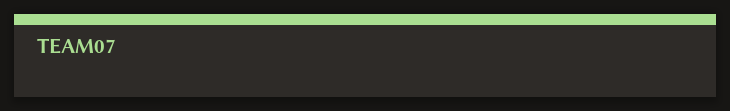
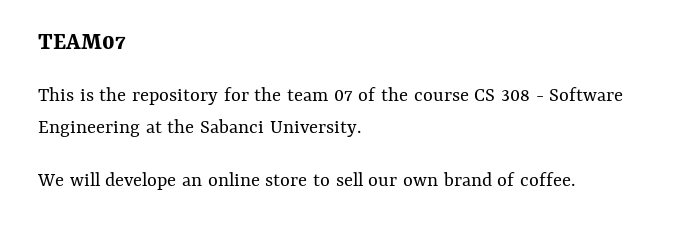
(116, 46) none -> [38,87,624,105] [38,119,361,137] [37,172,576,190] // This is the repository for the team 07 of the course CS 308 - Software Engineering at the Sabanci University. // We will develope an online store to sell our own brand of coffee.

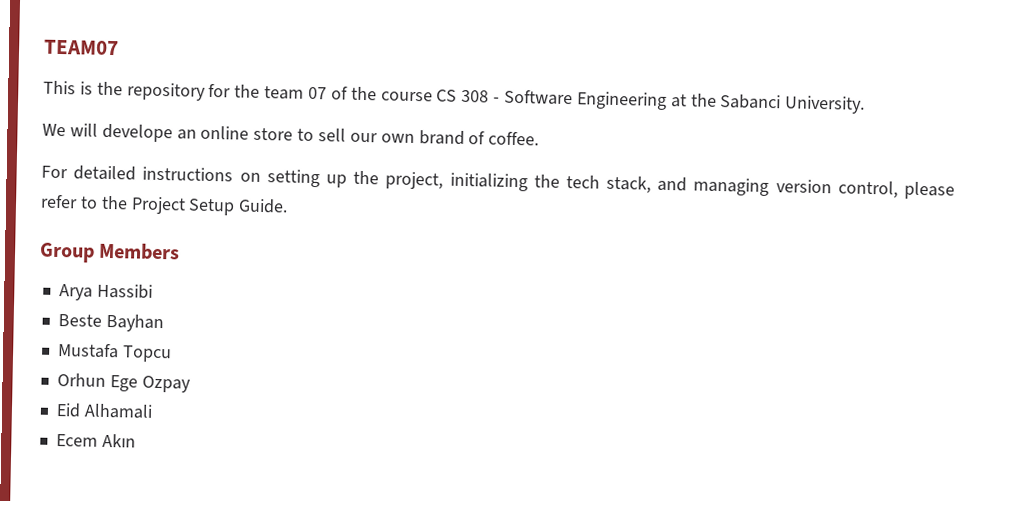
(576, 179) none -> [41,165,955,200] [40,194,289,216] [39,242,181,263] [58,283,153,301] [57,313,164,333] [57,342,172,363] [56,372,191,393] [55,402,153,419] [55,433,136,448] // For detailed instructions on setting up the project, initializing the tech stack, and managing version control, please refer to the Project Setup Guide. // Group Members // Arya Hassibi // Beste Bayhan // Mustafa Topcu // Orhun Ege Ozpay // Eid Alhamali // Ecem Akın

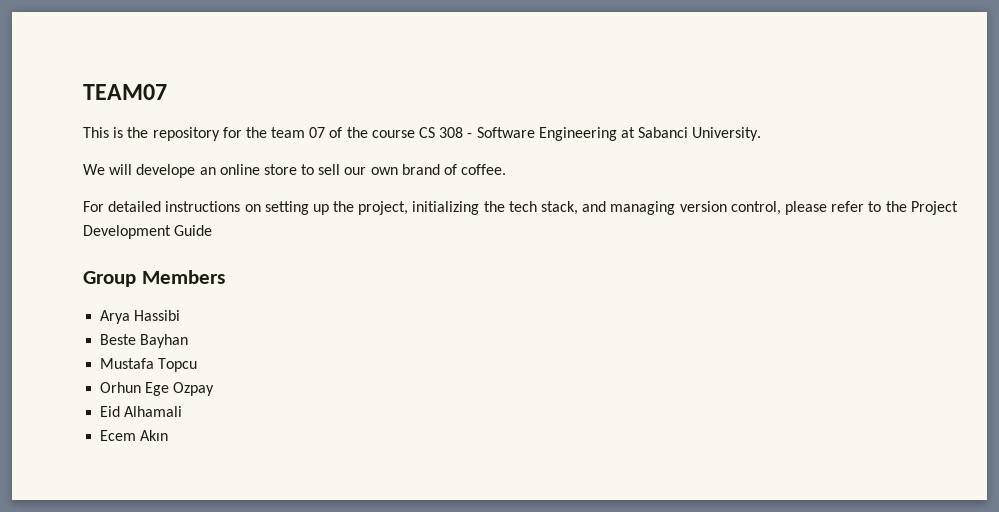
[690,93,717,107] the -> (635, 132) none
[188,198,289,216] Setup Guide. -> [83,225,213,239] Development Guide

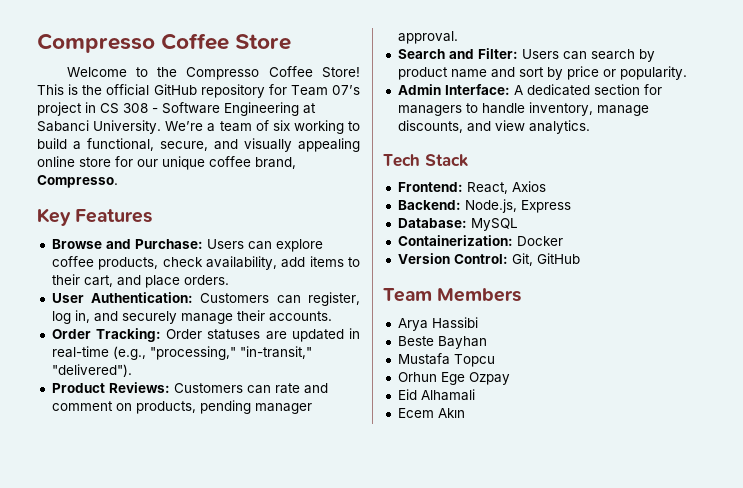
[83,84,167,100] [83,127,415,141] TEAM07 // This is the repository for the team 07 of the course -> [37,33,292,53] [66,66,360,80] [37,84,360,98] [37,102,96,116] Compresso Coffee Store // Welcome to the Compresso Coffee Store! This is the official GitHub repository for Team 07’s project in
[83,164,507,178] [83,201,958,215] [83,225,213,239] [83,271,136,287] // We will develope an online store to sell our own brand of coffee. // For detailed instructions on setting up the project, initializing the tech stack, and managing version control, please refer to the Project Development Guide // Group -> [165,120,360,134] [37,138,360,152] [37,156,296,170] [37,175,118,188] [37,208,153,226] [51,239,323,252] [51,256,360,270] [51,274,229,288] [51,292,360,306] [51,310,332,324] [51,328,360,342] [51,346,312,360] [51,364,132,377] [51,382,328,394] [51,400,312,414] [397,31,458,44] [397,48,655,62] [397,66,687,80] [397,84,662,96] [397,102,649,116] [397,120,590,134] [383,154,468,167] [397,181,546,194] [397,199,571,213] [397,218,518,231] [397,235,563,246] [397,253,580,266] [383,288,432,302] We’re a team of six working to build a functional, secure, and visually appealing online store for our unique coffee brand, Compresso. // Key Features // Browse and Purchase: Users can explore coffee products, check availability, add items to their cart, and place orders. // User Authentication: Customers can register, log in, and securely manage their accounts. // Order Tracking: Order statuses are updated in real-time (e.g., "processing," "in-transit," "delivered"). // Product Reviews: Customers can rate and comment on products, pending manager approval. // Search and Filter: Users can search by product name and sort by price or popularity. // Admin Interface: A dedicated section for managers to handle inventory, manage discounts, and view analytics. // Tech Stack // Frontend: React, Axios // Backend: Node.js, Express // Database: MySQL // Containerization: Docker // Version Control: Git, GitHub // Team

